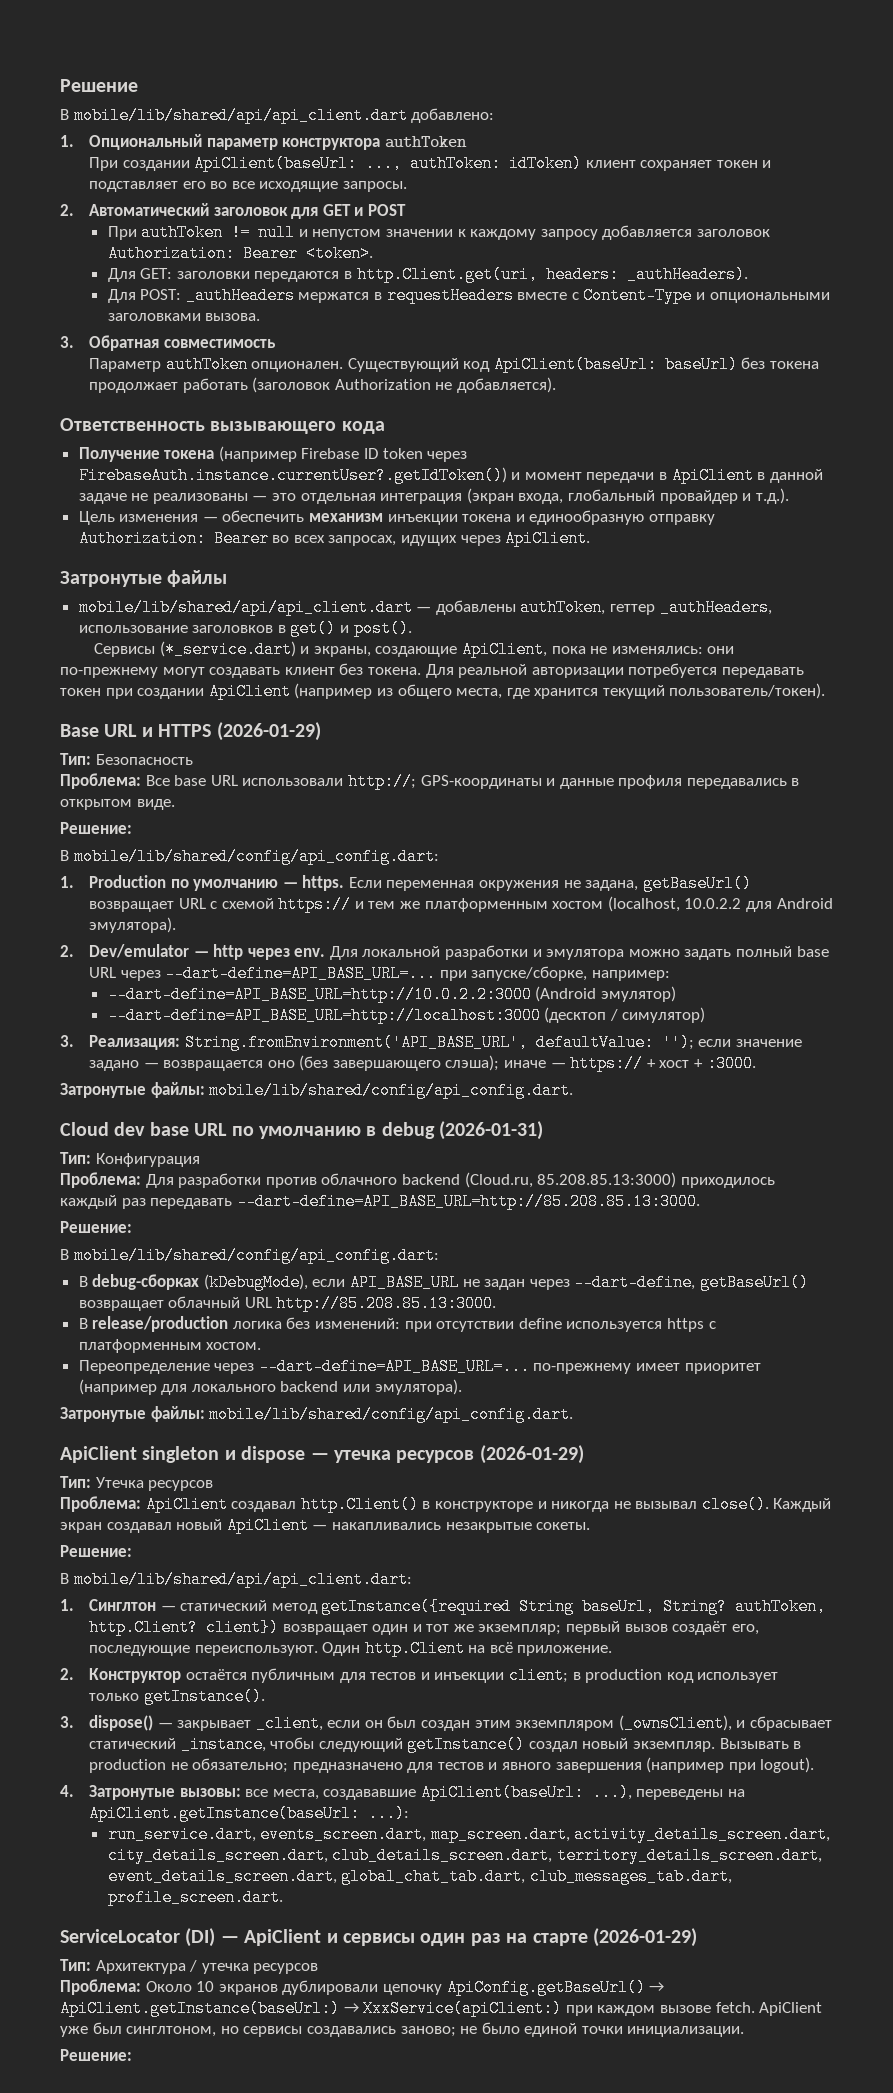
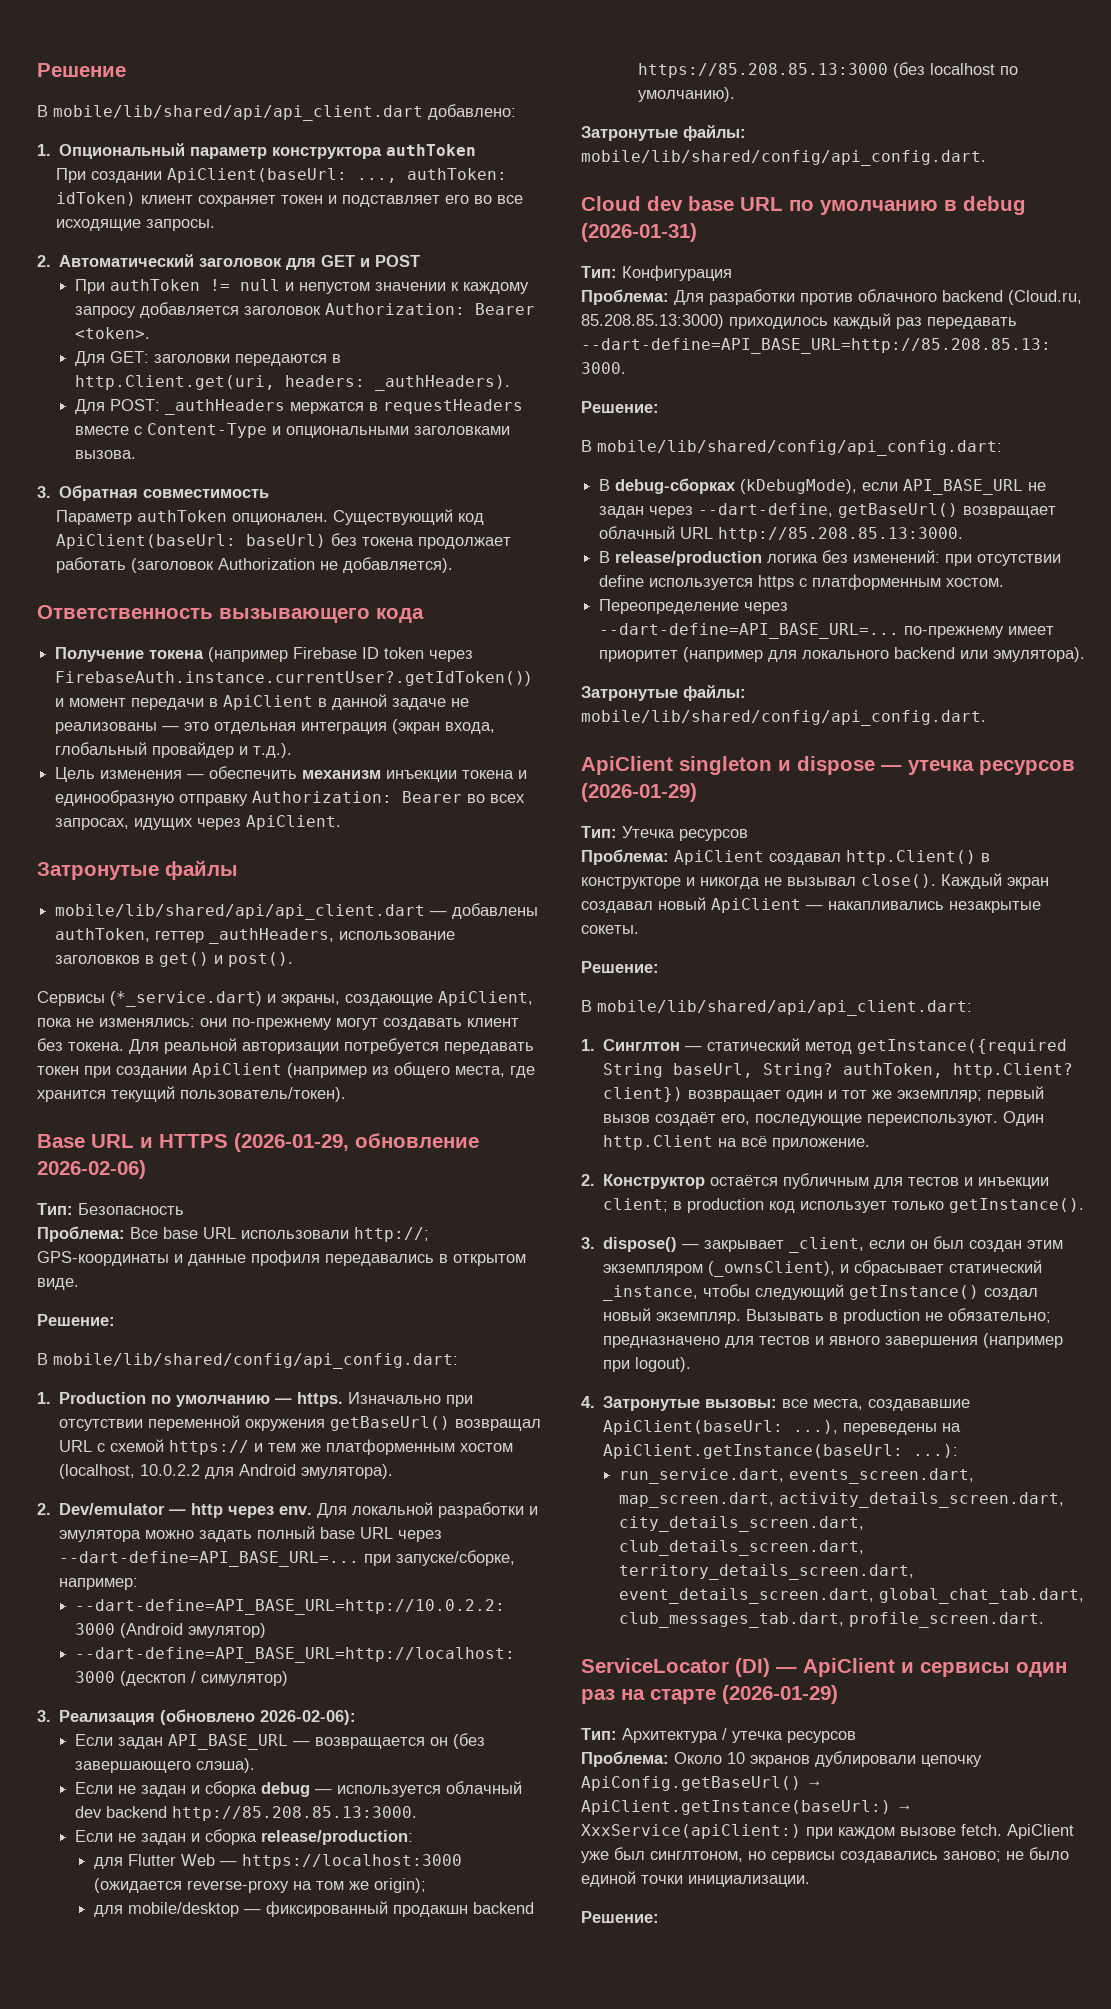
[216,722,321,741] (2026-01-29) -> [234,1133,479,1152] [37,1160,146,1179] (2026-01-29, обновление 2026-02-06)
[348,875,752,892] [88,901,174,912] Если переменная окружения не задана, getBaseUrl() возвращает -> [348,1392,474,1407] [59,1415,542,1431] Изначально при отсутствии переменной окружения getBaseUrl() возвращал
[88,1034,802,1051] [88,1060,139,1071] Реализация: String.fromEnvironment('API_BASE_URL', defaultValue: ''); если значение задано -> [59,1709,357,1725] [74,1734,288,1750] Реализация (обновлено 2026-02-06): // Если задан API_BASE_URL
[267,1060,295,1068] оно -> [429,1737,448,1746] он
[445,1055,756,1072] слэша); иначе — https:// + хост + :3000. -> [195,1758,255,1773] [74,1781,522,1797] [74,1806,417,1821] [74,1829,413,1845] [93,1854,462,1869] [93,1878,426,1893] [93,1901,534,1917] [637,62,1018,78] [637,87,735,102] слэша). // Если не задан и сборка debug — используется облачный dev backend http://85.208.85.13:3000. // Если не задан и сборка release/production: // для Flutter Web — https://localhost:3000 (ожидается reverse-proxy на том же origin); // для mobile/desktop — фиксированный продакшн backend https://85.208.85.13:3000 (без localhost по умолчанию).

